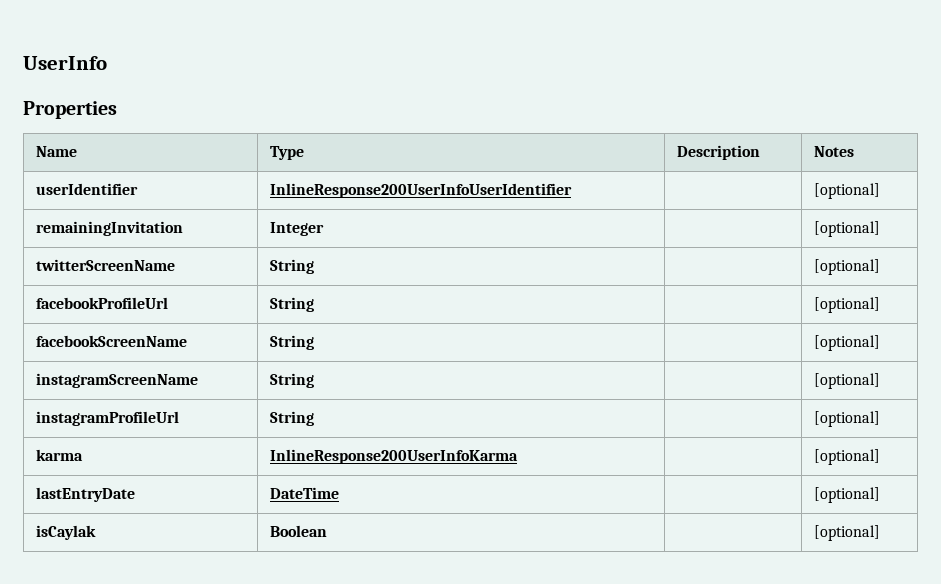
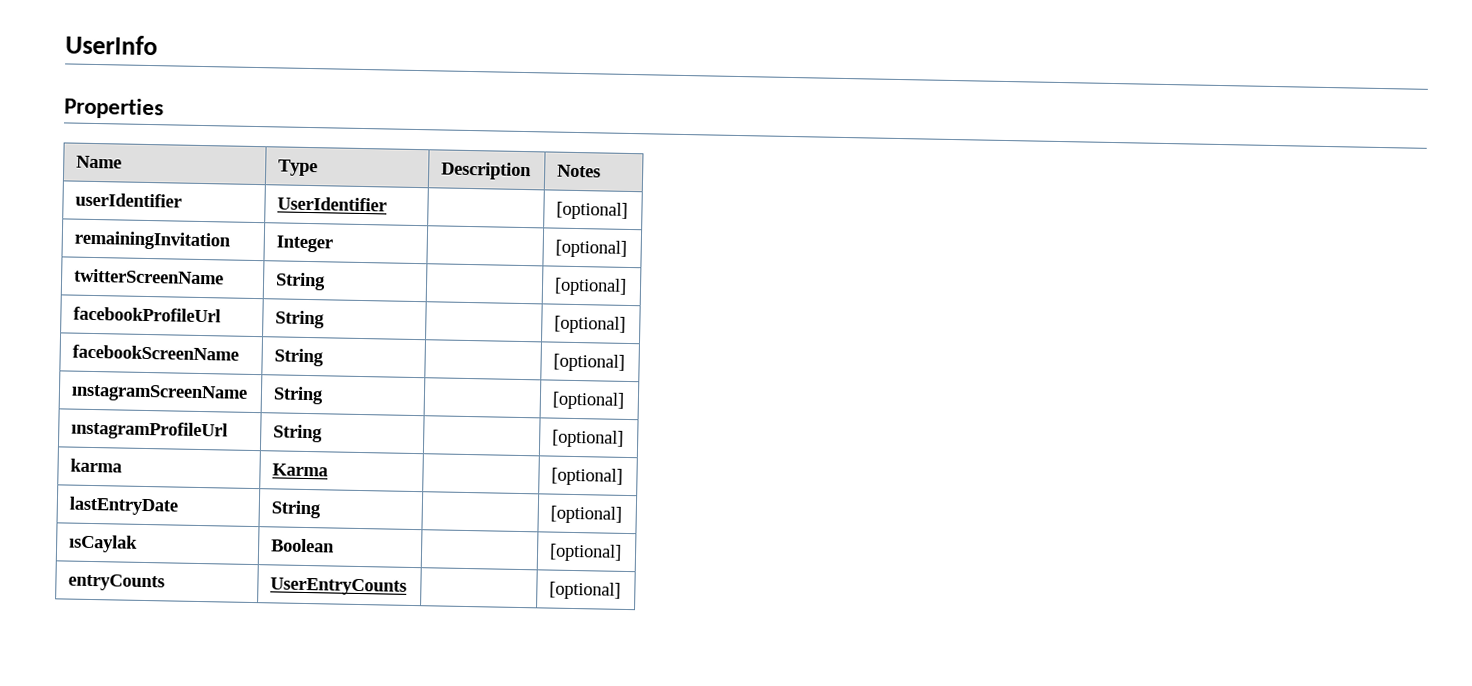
[270,183,573,198] InlineResponse200UserInfoUserIdentifier -> [277,196,388,212] UserIdentifier
[36,373,199,388] [270,373,315,388] [814,373,881,389] [36,411,180,426] instagramScreenName | String | | [optional] // instagramProfileUrl -> [71,383,249,403] [273,386,325,405] [552,391,626,410] [71,420,229,441] ınstagramScreenName | String | | [optional] // ınstagramProfileUrl
[270,449,519,464] InlineResponse200UserInfoKarma -> [272,463,329,477] Karma
[270,487,340,499] [814,487,881,503] [36,525,97,540] DateTime | | [optional] // isCaylak -> [271,500,322,519] [550,505,623,524] [68,534,139,553] String | | [optional] // ısCaylak
(881, 533) none -> [68,573,166,592] [270,577,408,596] [549,581,622,600] // entryCounts | UserEntryCounts | | [optional]

